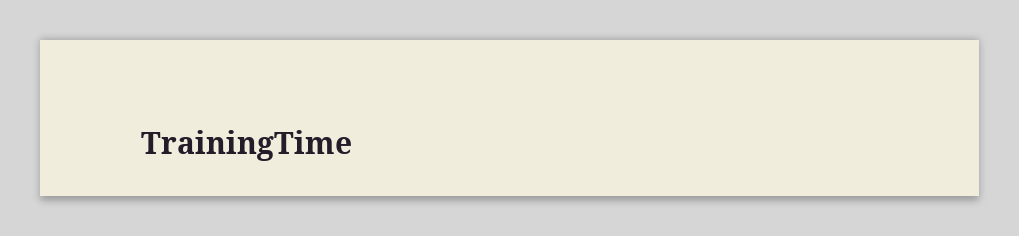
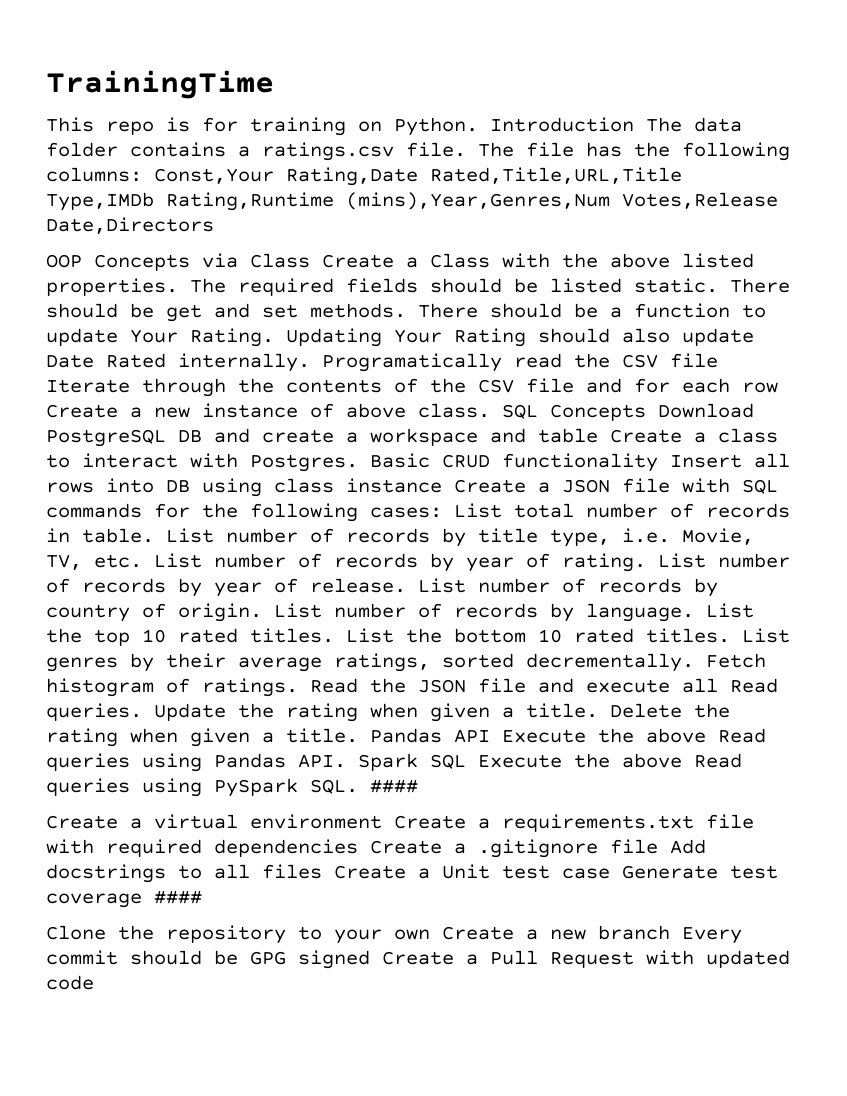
(352, 145) none -> [46,117,742,136] [46,142,790,161] [46,167,682,186] [46,192,778,211] [46,217,214,234] [46,253,754,271] [46,278,790,296] [46,303,766,322] [46,328,754,347] [46,353,718,372] [46,378,778,397] [46,403,754,421] [46,428,778,447] [46,453,790,472] [46,478,778,497] [46,503,790,522] [46,528,754,547] [46,553,790,572] [46,578,718,597] [46,603,754,622] [46,628,790,646] [46,653,766,672] [46,678,778,697] [46,703,730,722] [46,728,766,747] [46,753,742,772] [46,778,418,797] [46,814,754,832] [46,839,706,858] [46,864,778,883] [46,890,202,908] [46,925,742,944] [46,950,790,969] [46,975,94,990] // This repo is for training on Python. Introduction The data folder contains a ratings.csv file. The file has the following columns: Const,Your Rating,Date Rated,Title,URL,Title Type,IMDb Rating,Runtime (mins),Year,Genres,Num Votes,Release Date,Directors // OOP Concepts via Class Create a Class with the above listed properties. The required fields should be listed static. There should be get and set methods. There should be a function to update Your Rating. Updating Your Rating should also update Date Rated internally. Programatically read the CSV file Iterate through the contents of the CSV file and for each row Create a new instance of above class. SQL Concepts Download PostgreSQL DB and create a workspace and table Create a class to interact with Postgres. Basic CRUD functionality Insert all rows into DB using class instance Create a JSON file with SQL commands for the following cases: List total number of records in table. List number of records by title type, i.e. Movie, TV, etc. List number of records by year of rating. List number of records by year of release. List number of records by country of origin. List number of records by language. List the top 10 rated titles. List the bottom 10 rated titles. List genres by their average ratings, sorted decrementally. Fetch histogram of ratings. Read the JSON file and execute all Read queries. Update the rating when given a title. Delete the rating when given a title. Pandas API Execute the above Read queries using Pandas API. Spark SQL Execute the above Read queries using PySpark SQL. #### // Create a virtual environment Create a requirements.txt file with required dependencies Create a .gitignore file Add docstrings to all files Create a Unit test case Generate test coverage #### // Clone the repository to your own Create a new branch Every commit should be GPG signed Create a Pull Request with updated code

